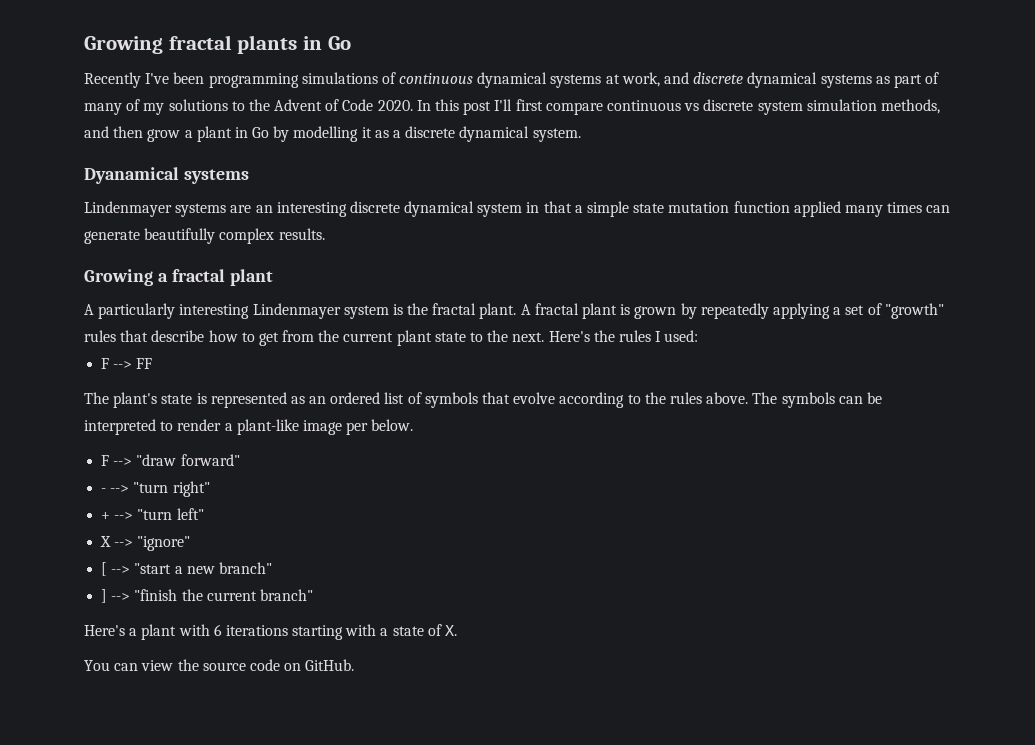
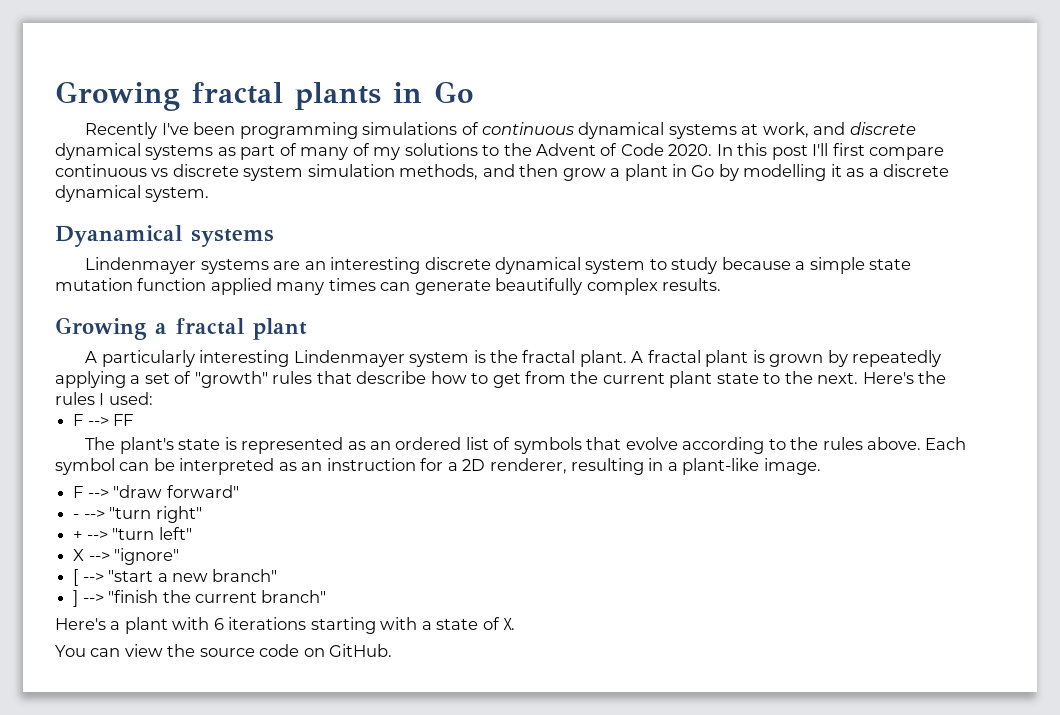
[526,201,572,213] in that -> [649,257,791,274] to study because
[752,392,835,408] The symbols -> [925,437,967,450] [55,458,115,475] Each symbol
[160,419,414,435] to render a plant-like image per below. -> [278,458,821,475] as an instruction for a 2D renderer, resulting in a plant-like image.

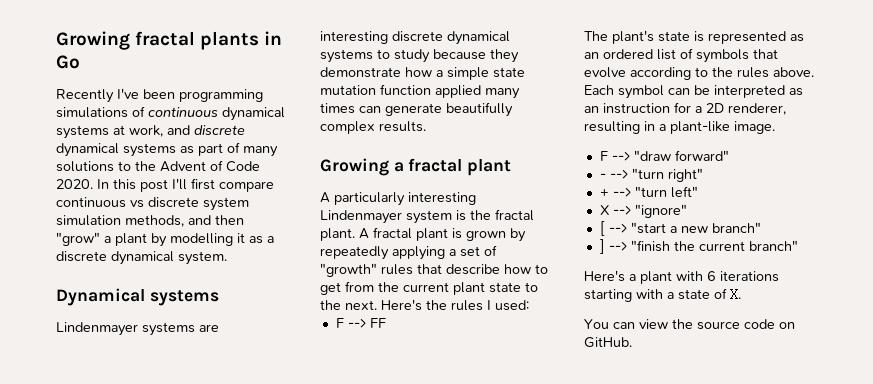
[352,143,401,160] of my -> (278, 151) none
[562,164,715,181] grow a plant in Go -> [56,232,147,246] "grow" a plant
[55,225,182,247] Dyanamical -> [56,288,145,306] Dynamical
[304,261,326,270] an -> (219, 328) none
[585,259,646,274] system -> [320,49,373,63] systems
(791, 263) none -> [490,49,519,63] [320,67,432,78] they demonstrate how

